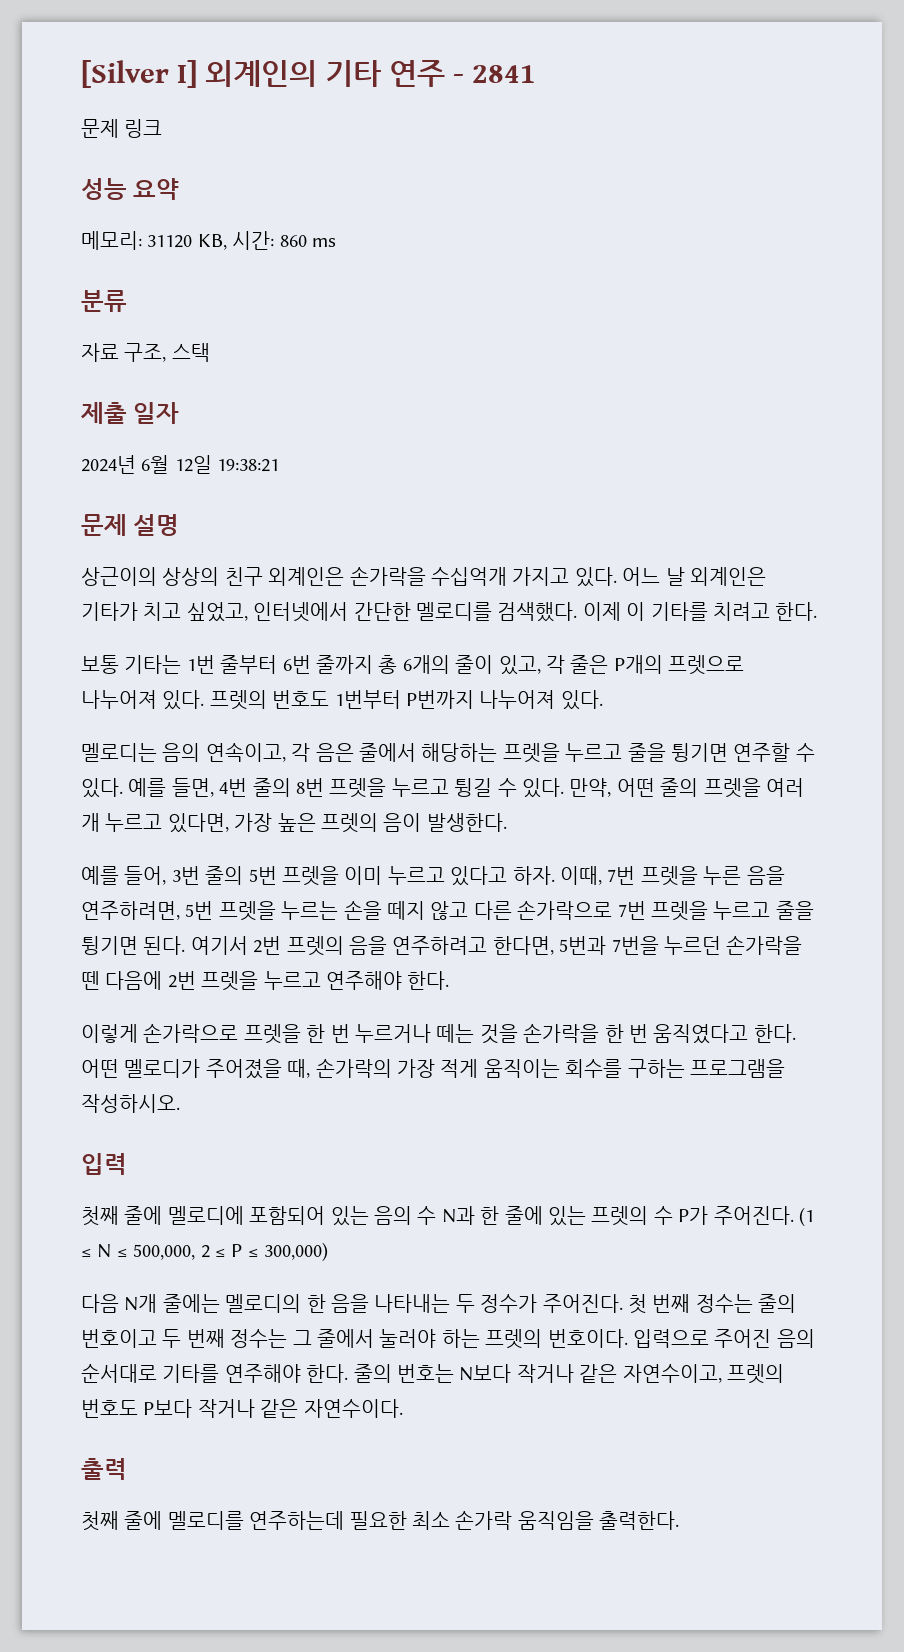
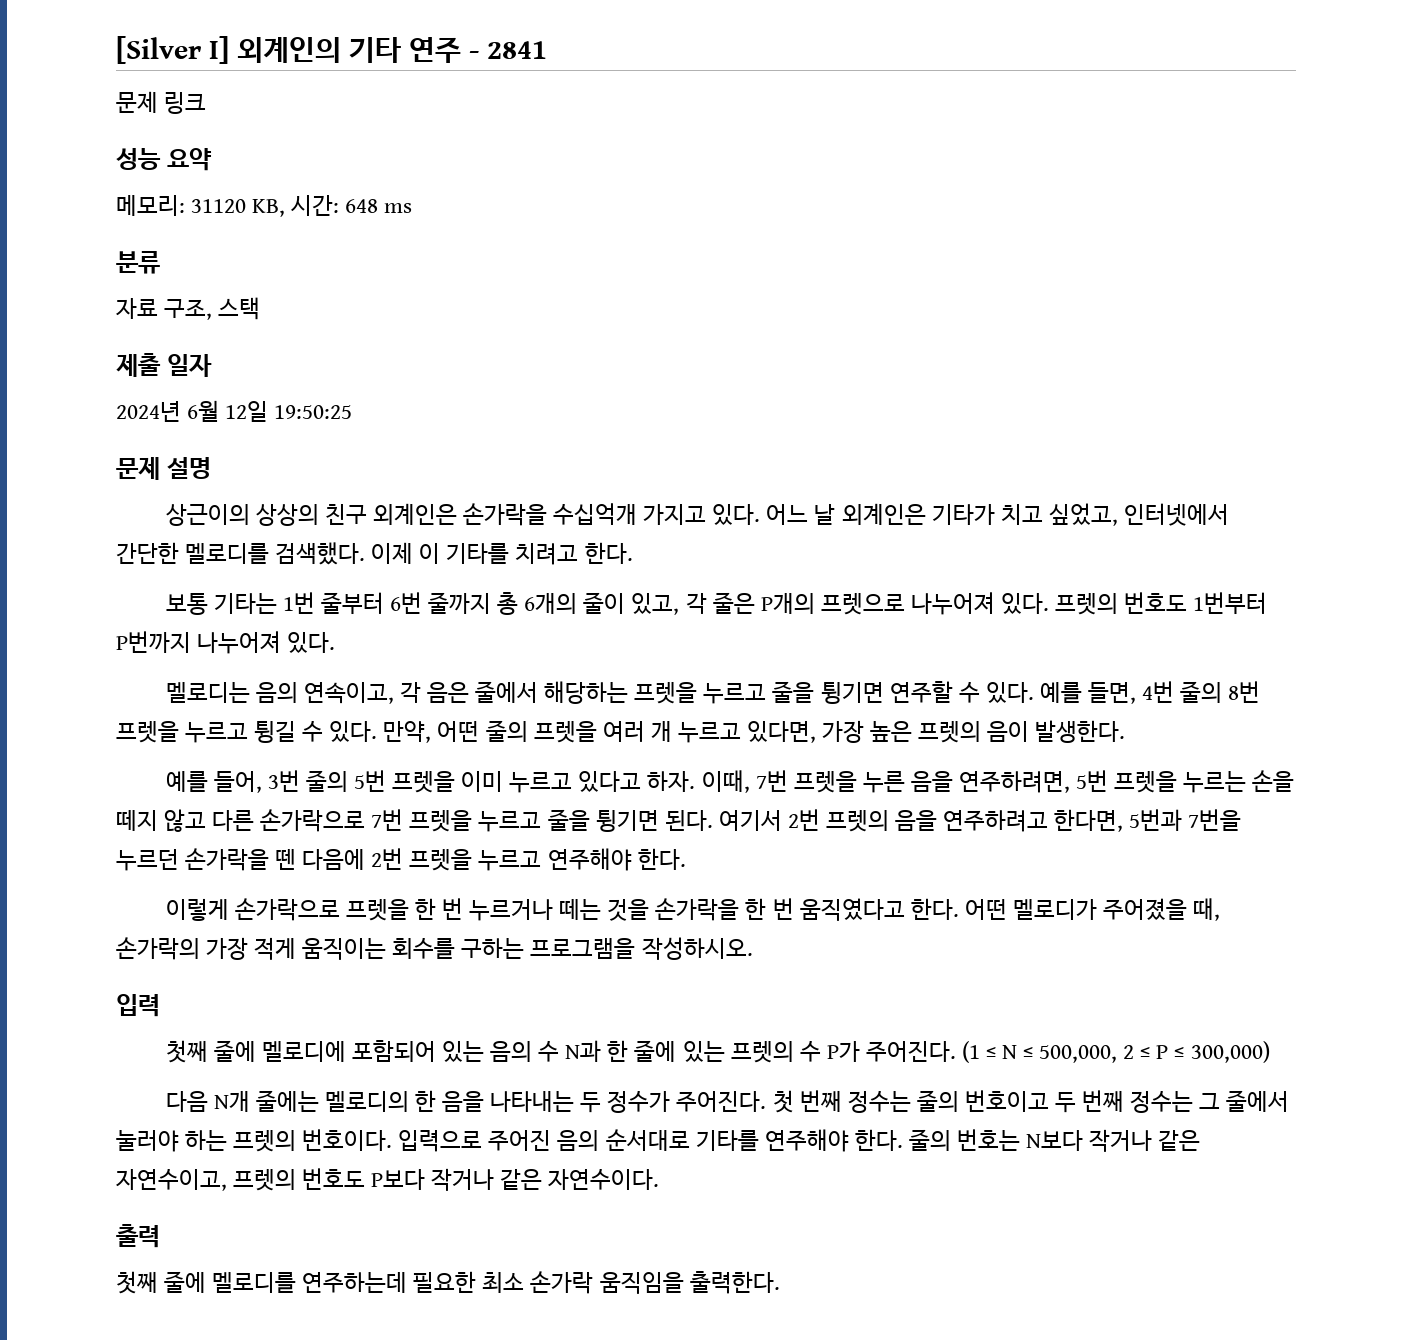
[279,235,307,247] 860 -> [345,199,379,213] 648
[217,459,280,472] 19:38:21 -> [274,405,353,419] 19:50:25

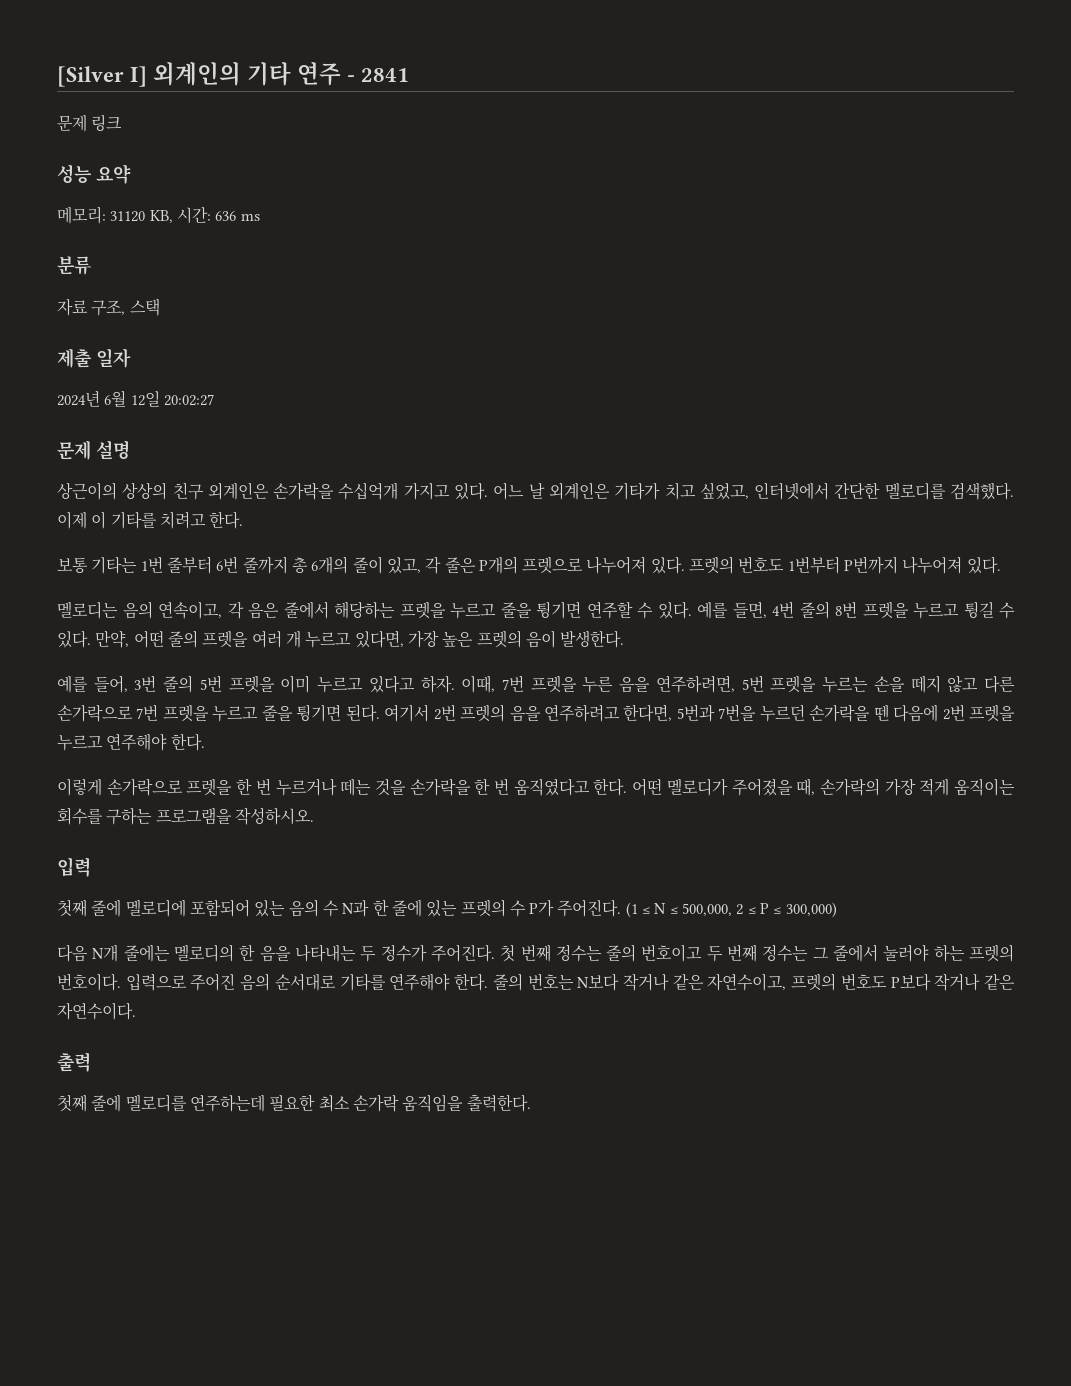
[345,199,379,213] 648 -> [215,211,237,221] 636
[274,405,353,419] 19:50:25 -> [163,394,214,406] 20:02:27

